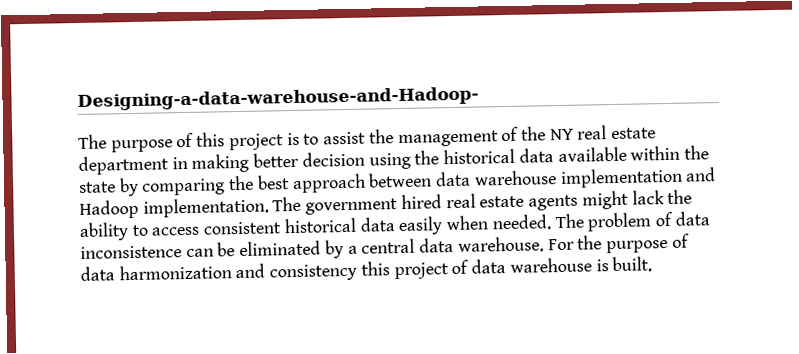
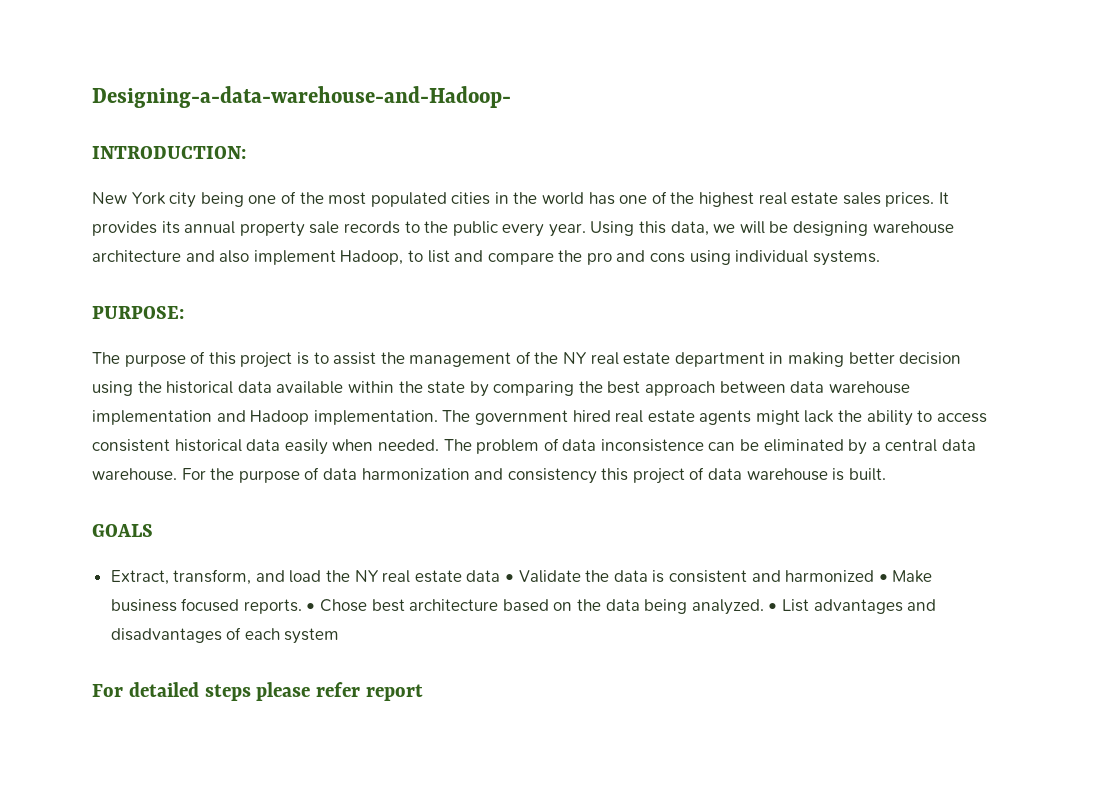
(479, 98) none -> [92,146,246,159] [92,191,949,208] [92,221,954,237] [92,250,880,266] [92,306,184,319] // INTRODUCTION: // New York city being one of the most populated cities in the world has one of the highest real estate sales prices. It provides its annual property sale records to the public every year. Using this data, we will be designing warehouse architecture and also implement Hadoop, to list and compare the pro and cons using individual systems. // PURPOSE:
(653, 264) none -> [92,524,153,537] [110,569,933,585] [110,598,937,615] [110,627,340,644] [92,682,424,701] // GOALS // Extract, transform, and load the NY real estate data • Validate the data is consistent and harmonized • Make business focused reports. • Chose best architecture based on the data being analyzed. • List advantages and disadvantages of each system // For detailed steps please refer report

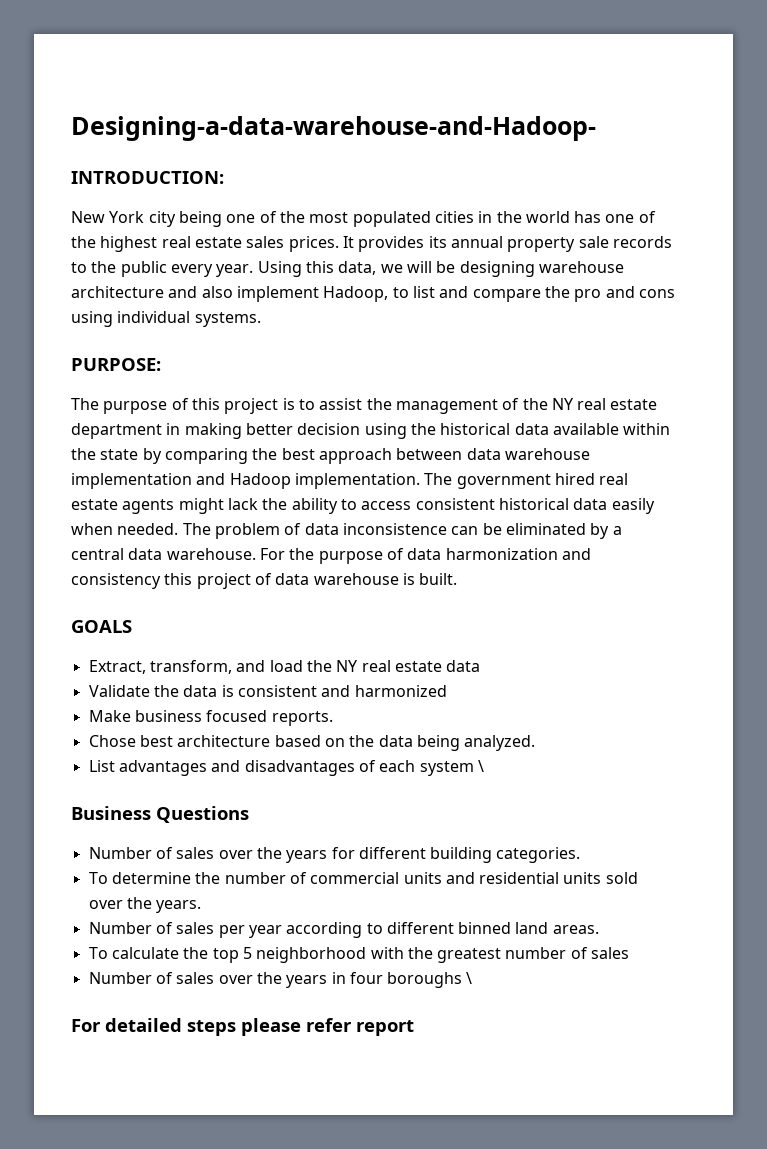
[505,574,515,582] • -> (481, 666) //
[878,574,888,582] • -> (447, 691) //
[306,603,316,611] • -> (333, 718) //
[768,603,778,611] • -> (536, 743) //
(340, 636) none -> [477,760,484,772] [71,806,249,823] [88,847,581,863] [88,872,638,884] [88,897,202,913] [88,922,599,938] [88,947,630,963] [88,972,473,988] \ // Business Questions // Number of sales over the years for different building categories. // To determine the number of commercial units and residential units sold over the years. // Number of sales per year according to different binned land areas. // To calculate the top 5 neighborhood with the greatest number of sales // Number of sales over the years in four boroughs \

